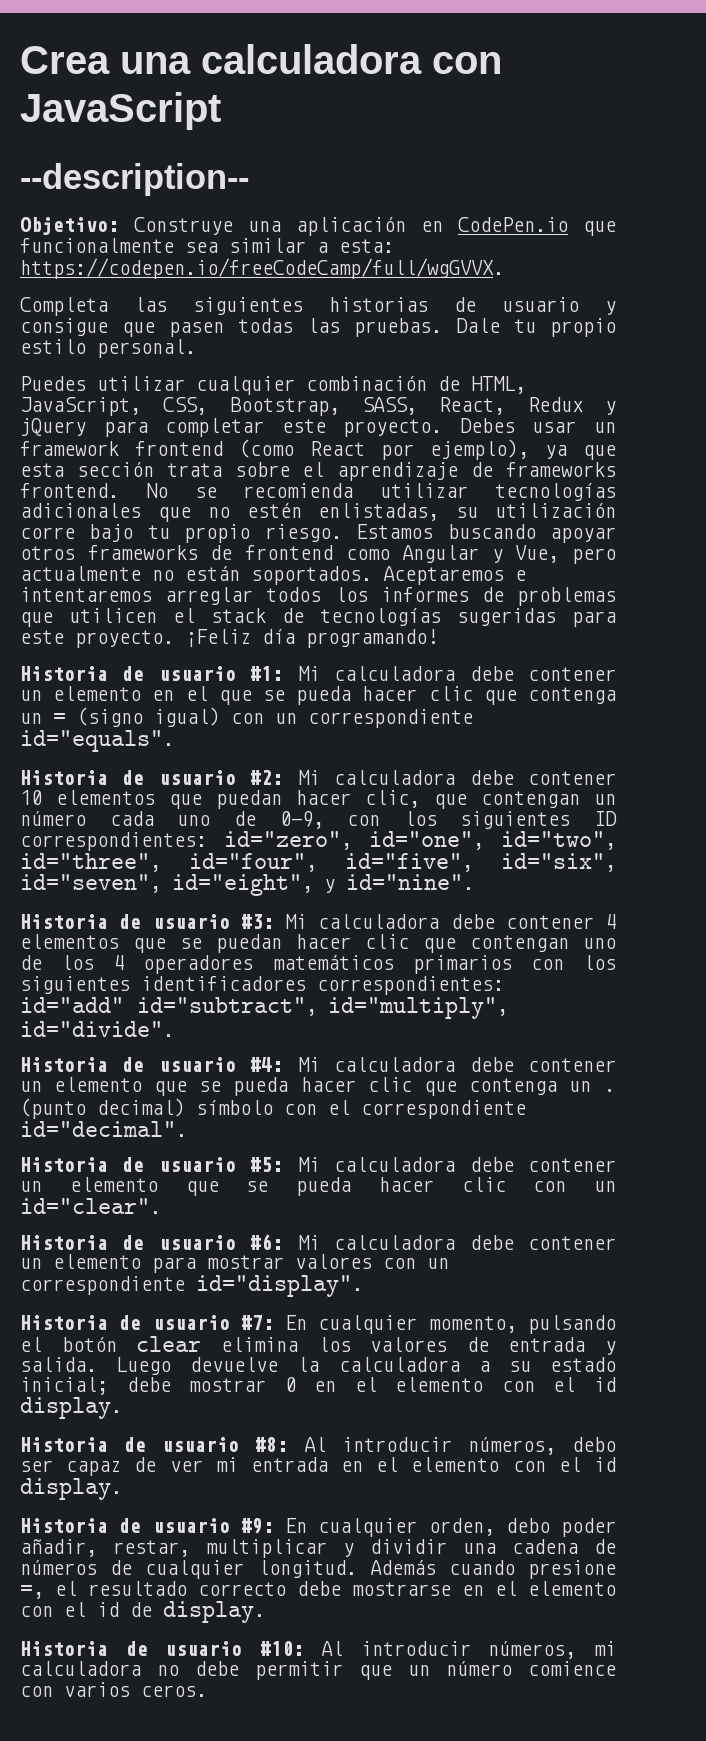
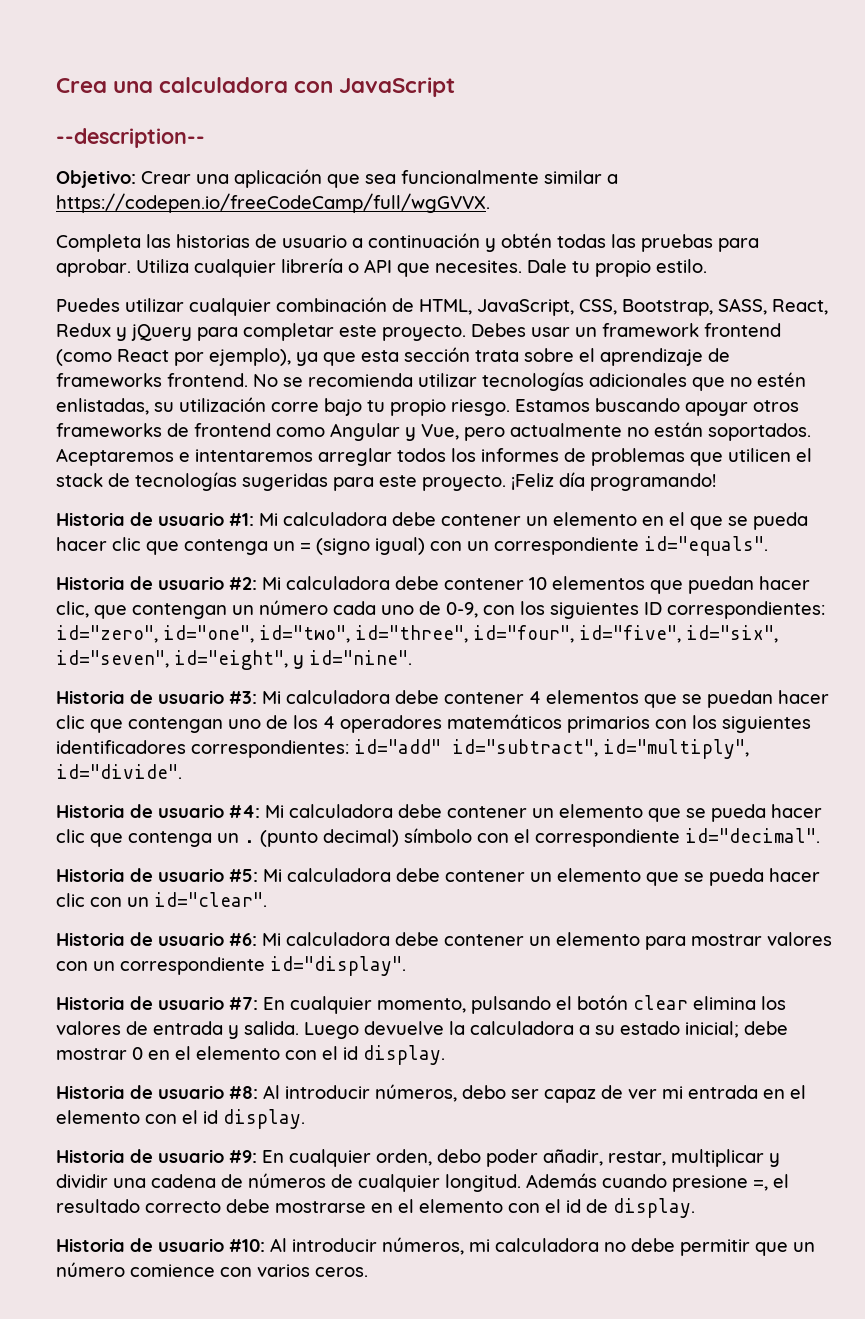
[134,217,233,235] Construye -> [141,171,191,184] Crear
[421,217,616,236] [20,238,218,253] en CodePen.io que funcionalmente sea -> [327,170,539,188] que sea funcionalmente
[339,239,394,253] esta: -> (618, 179) none
[193,297,303,315] siguientes -> (171, 241) none
[605,301,616,315] [20,318,442,337] y consigue que pasen todas las pruebas. -> [352,233,759,252] [56,258,522,277] a continuación y obtén todas las pruebas para aprobar. Utiliza cualquier librería o API que necesites.
[20,339,196,358] estilo personal. -> [656,259,707,273] estilo.

